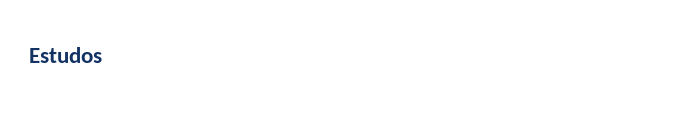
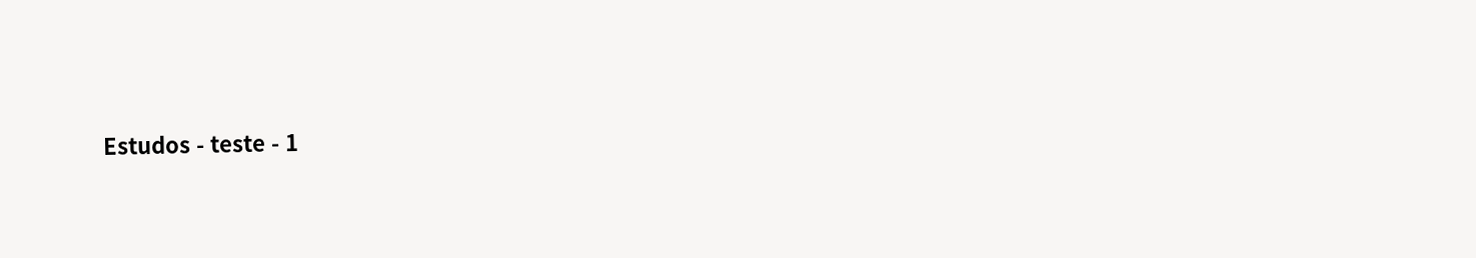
(102, 55) none -> [195,133,299,154] - teste - 1

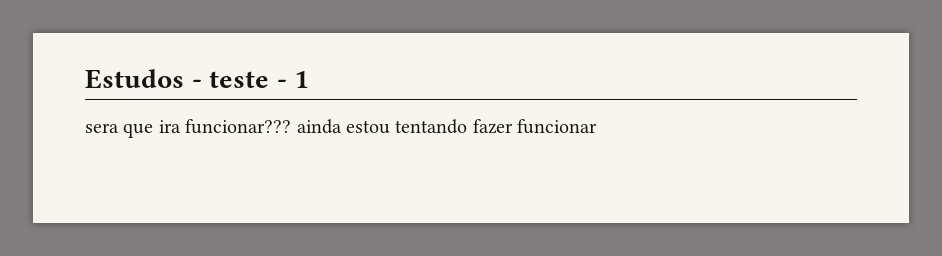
(299, 142) none -> [85,119,598,138] // sera que ira funcionar??? ainda estou tentando fazer funcionar

